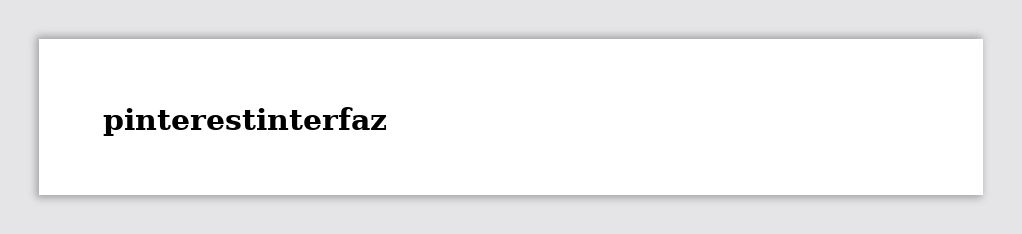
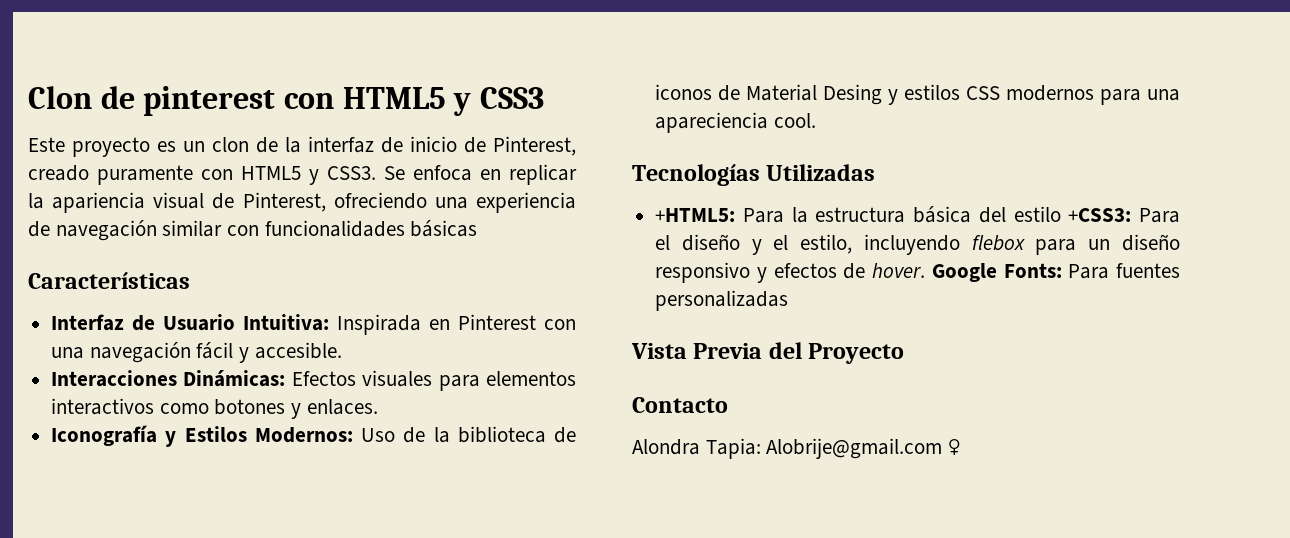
[103,107,387,136] pinterestinterfaz -> [28,86,544,116] [28,136,576,157] [28,164,577,185] [28,192,576,213] [28,220,478,241] [28,272,190,289] [51,314,576,335] [51,342,342,363] [51,370,576,391] [51,398,378,419] [51,425,576,447] [655,84,1180,105] [655,112,816,133] [632,164,876,186] [655,206,1180,223] [655,234,1180,255] [655,262,1180,283] [655,290,789,311] [631,342,905,364] [632,397,728,413] [632,438,962,459] Clon de pinterest con HTML5 y CSS3 // Este proyecto es un clon de la interfaz de inicio de Pinterest, creado puramente con HTML5 y CSS3. Se enfoca en replicar la apariencia visual de Pinterest, ofreciendo una experiencia de navegación similar con funcionalidades básicas // Características // Interfaz de Usuario Intuitiva: Inspirada en Pinterest con una navegación fácil y accesible. // Interacciones Dinámicas: Efectos visuales para elementos interactivos como botones y enlaces. // Iconografía y Estilos Modernos: Uso de la biblioteca de iconos de Material Desing y estilos CSS modernos para una apareciencia cool. // Tecnologías Utilizadas // +HTML5: Para la estructura básica del estilo +CSS3: Para el diseño y el estilo, incluyendo flebox para un diseño responsivo y efectos de hover. Google Fonts: Para fuentes personalizadas // Vista Previa del Proyecto // Contacto // Alondra Tapia: Alobrije@gmail.com ♀

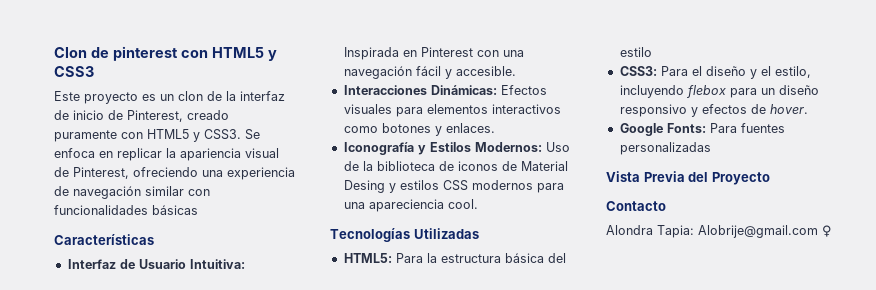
[655,208,736,222] +HTML5: -> [343,253,392,263] HTML5:
[1068,208,1132,222] +CSS3: -> [619,66,657,76] // CSS3:
(926, 270) none -> (808, 109) //

